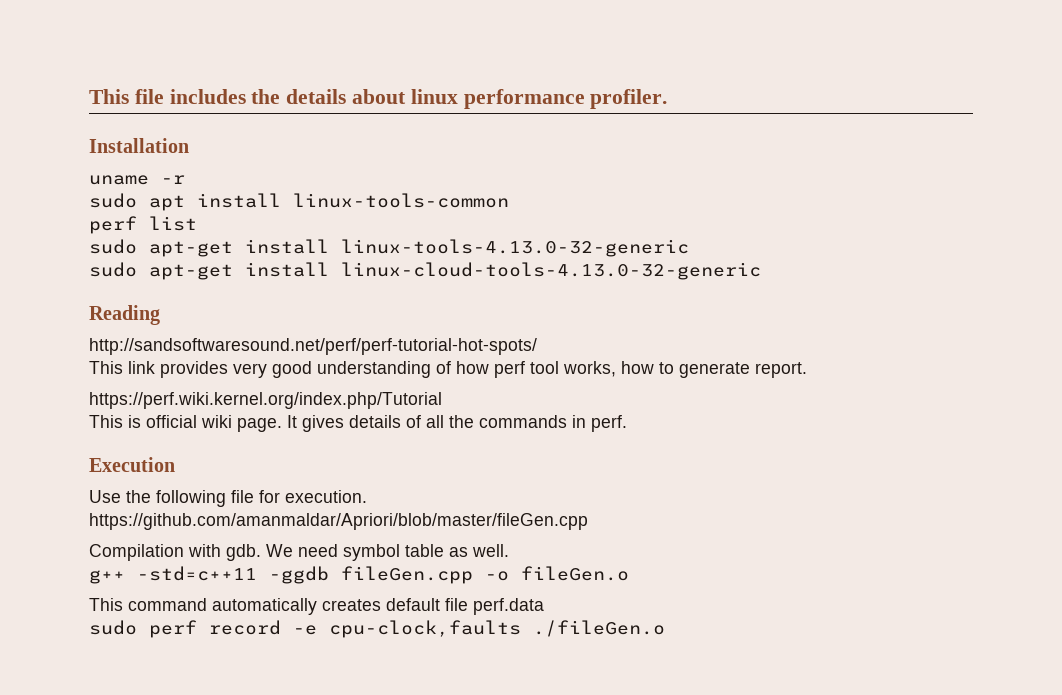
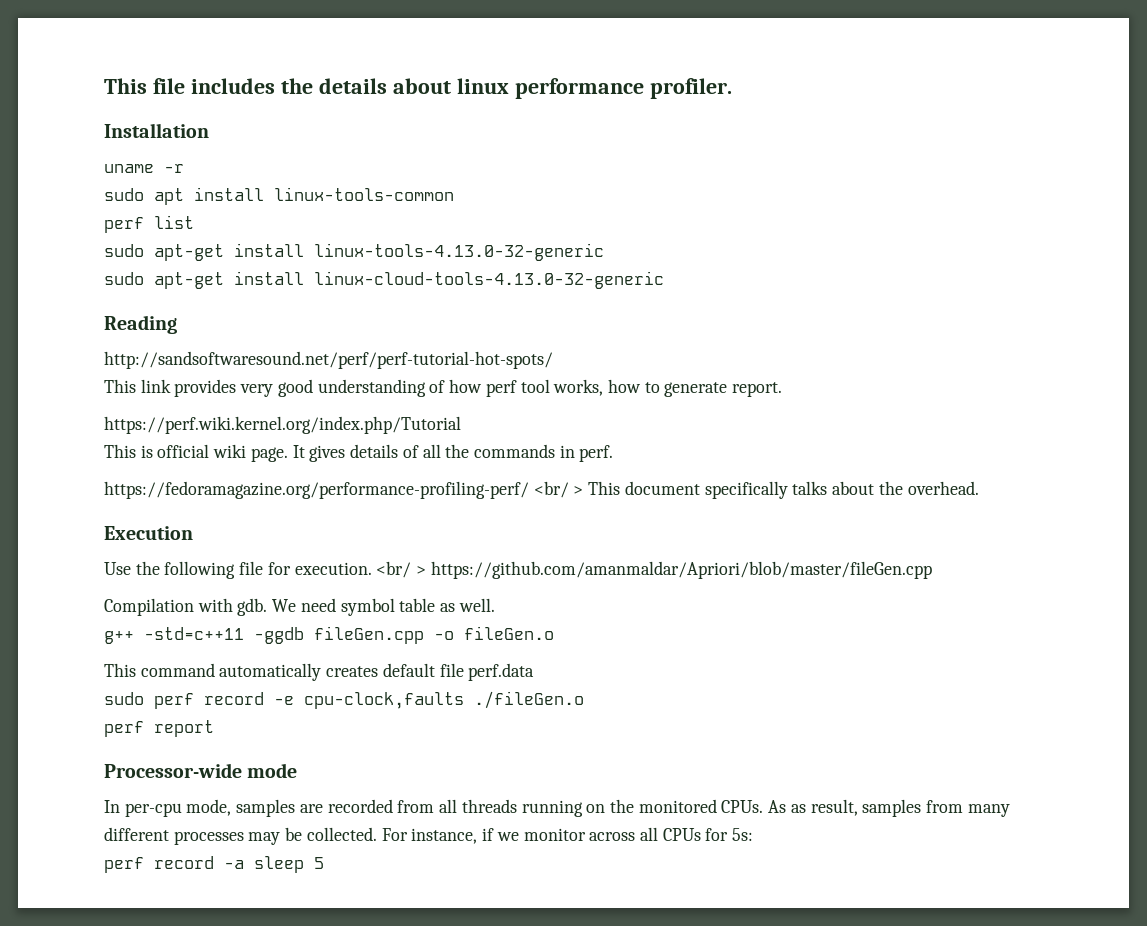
(627, 423) none -> [104,481,979,499] // https://fedoramagazine.org/performance-profiling-perf/ <br/ > This document specifically talks about the overhead.
(367, 496) // -> [376,561,427,578] <br/ >
(665, 628) none -> [104,720,214,737] [104,763,298,778] [104,799,1010,817] [104,827,754,845] [104,856,324,873] // perf report // Processor-wide mode // In per-cpu mode, samples are recorded from all threads running on the monitored CPUs. As as result, samples from many different processes may be collected. For instance, if we monitor across all CPUs for 5s: // perf record -a sleep 5

